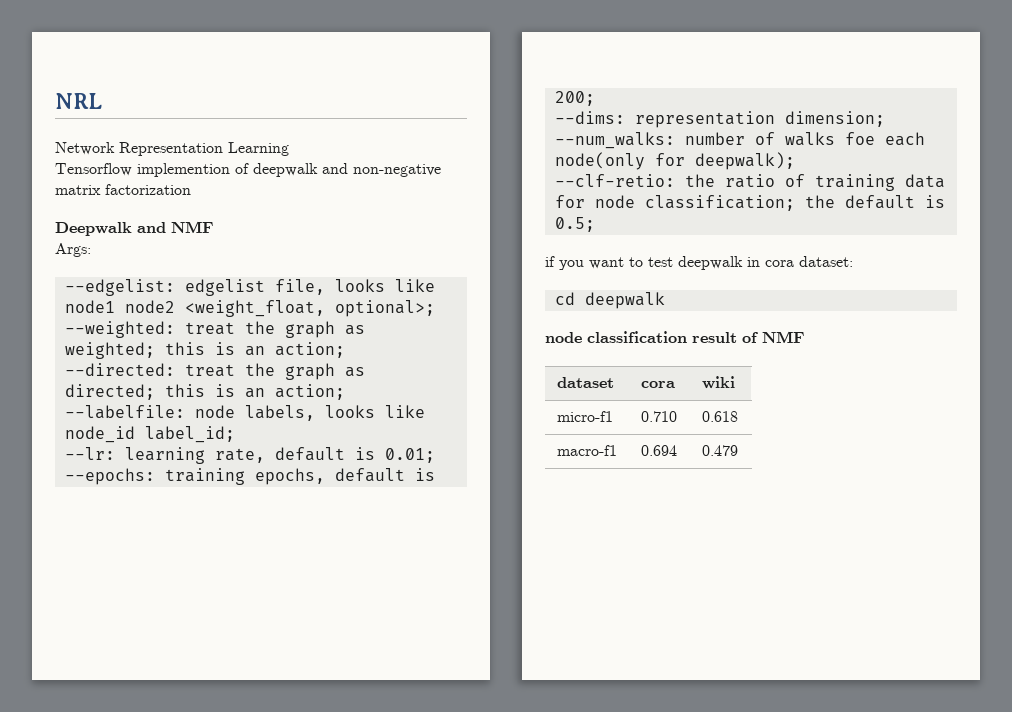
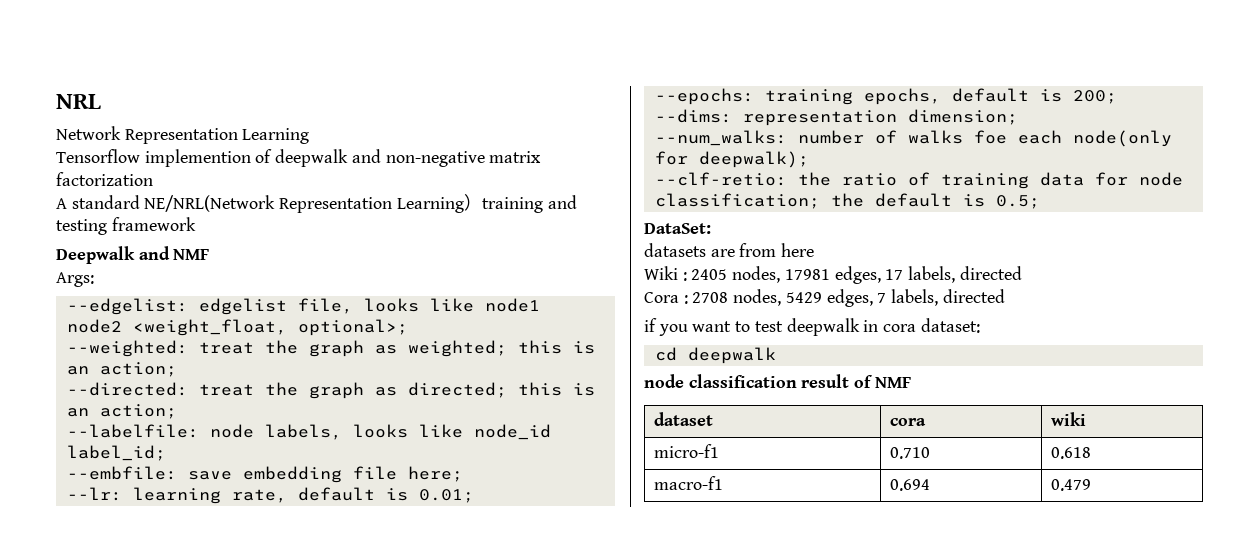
(191, 189) none -> [56,194,577,213] [56,217,196,235] // A standard NE/NRL(Network Representation Learning）training and testing framework
(235, 434) none -> [66,466,463,483] // --embfile: save embedding file here;
(595, 224) none -> [644,223,711,234] [644,243,815,257] [644,266,1022,284] [644,289,1005,307] // DataSet: // datasets are from here // Wiki : 2405 nodes, 17981 edges, 17 labels, directed // Cora : 2708 nodes, 5429 edges, 7 labels, directed

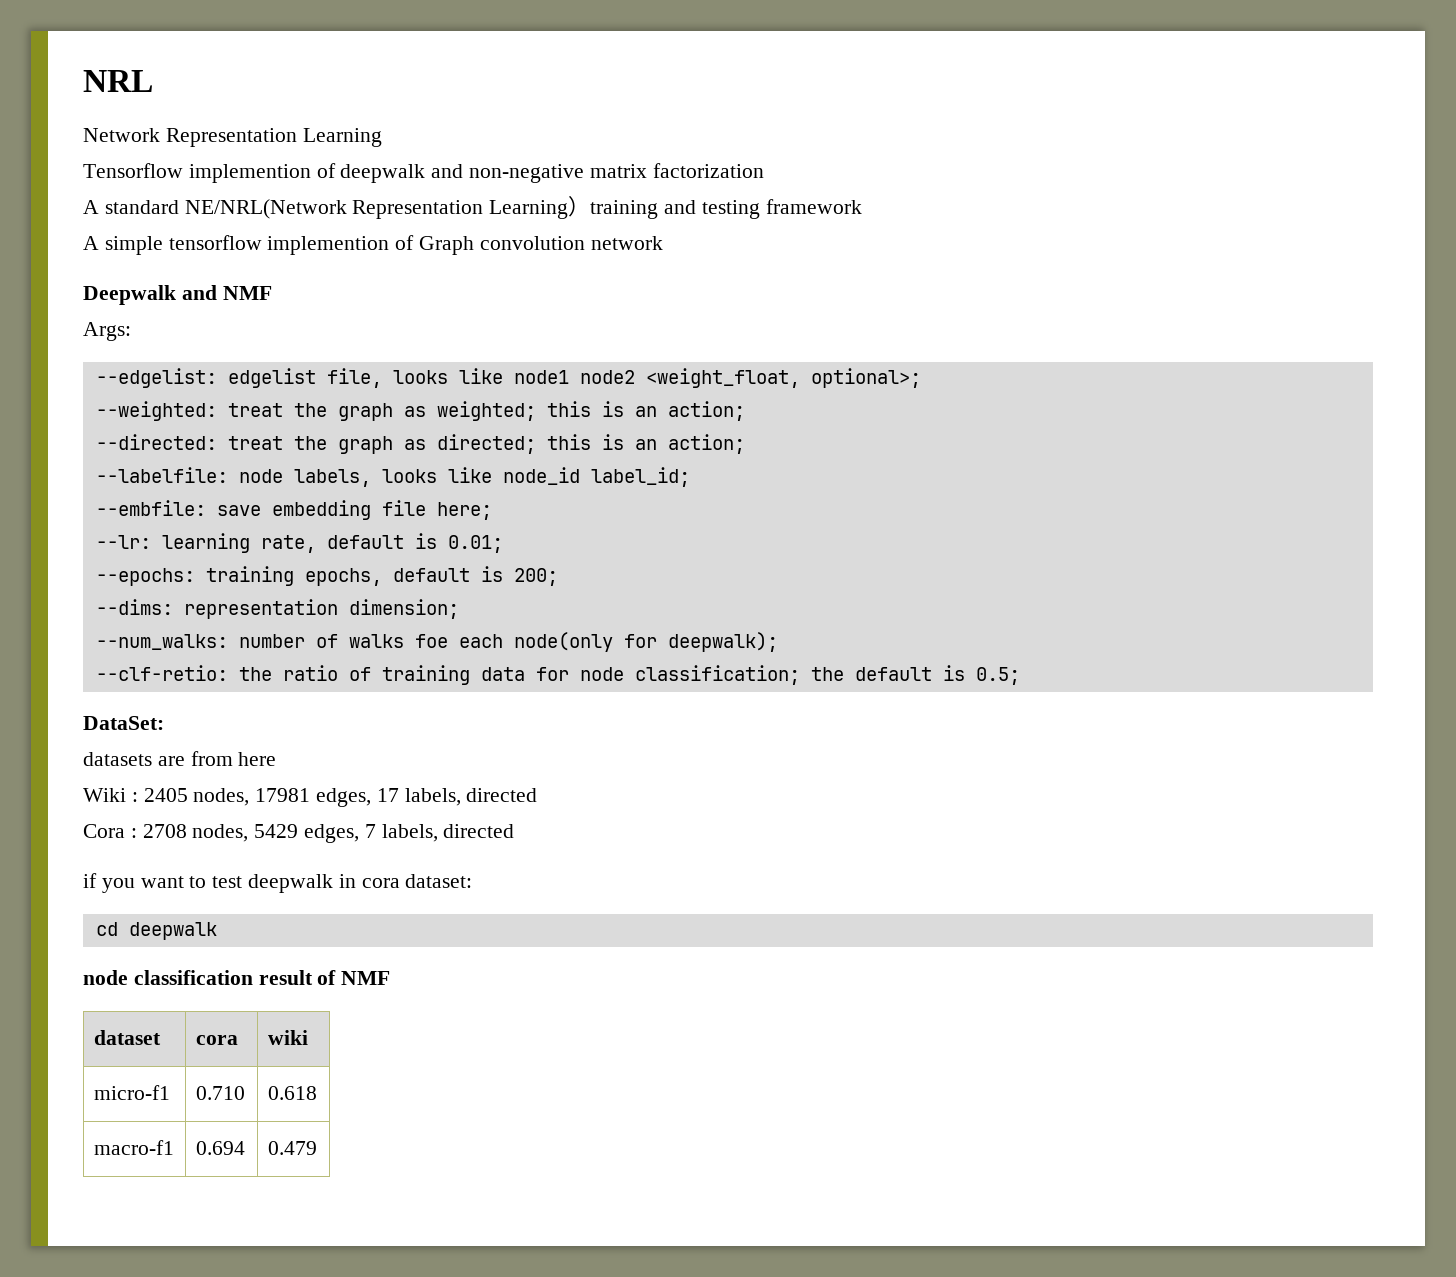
(196, 224) none -> [83,235,663,255] // A simple tensorflow implemention of Graph convolution network

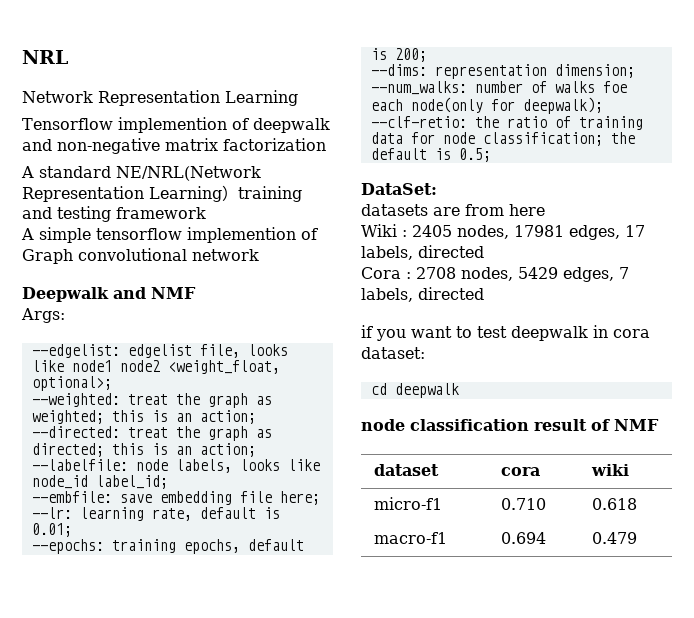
[479,236,585,250] convolution -> [78,248,187,261] convolutional

